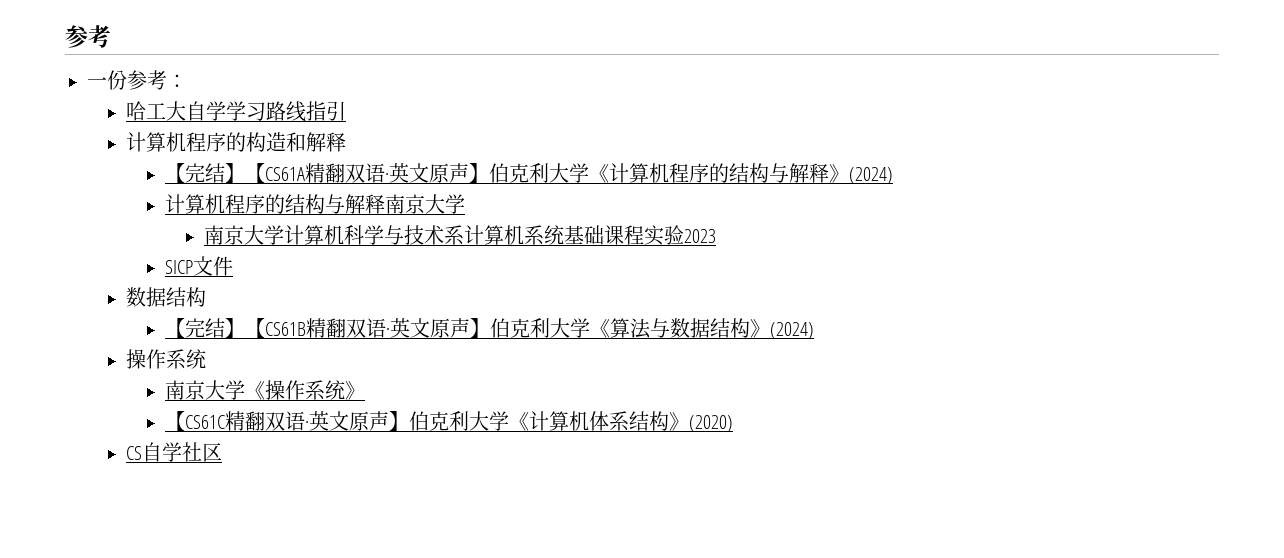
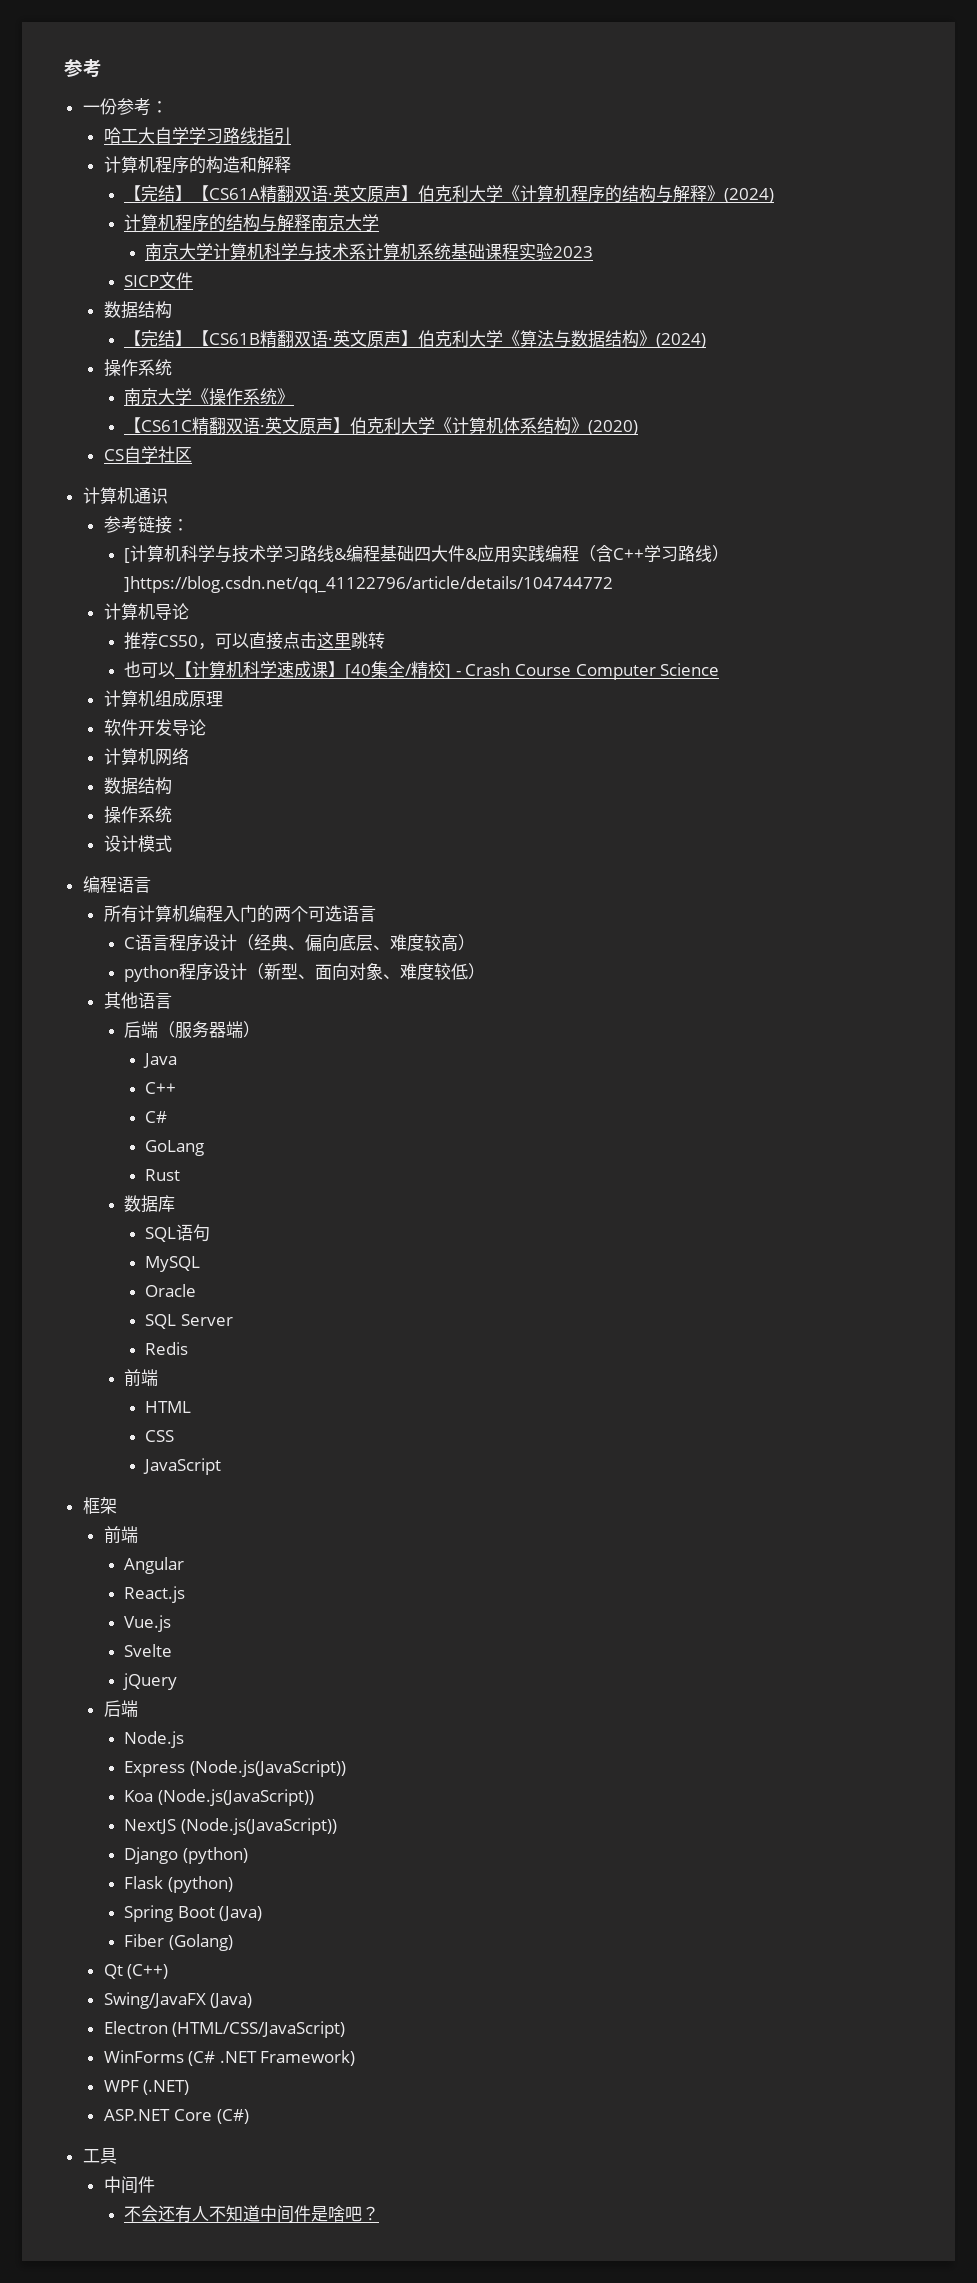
(223, 452) none -> [82,487,168,504] [103,516,189,534] [124,545,730,563] [124,576,614,593] [103,603,189,620] [124,632,386,650] [124,661,720,680] [103,690,223,707] [103,719,206,736] [103,748,189,766] [103,777,172,795] [103,806,172,824] [103,835,172,852] [82,876,151,893] [103,905,376,923] [124,934,476,952] [124,963,486,982] [103,992,172,1009] [124,1021,261,1039] [143,1053,178,1068] [145,1082,177,1094] [145,1111,168,1123] [145,1140,205,1156] [145,1169,181,1181] [124,1195,176,1213] [145,1224,211,1242] [145,1256,201,1272] [145,1284,197,1297] [145,1314,233,1329] [145,1342,189,1355] [124,1369,159,1387] [145,1401,192,1413] [145,1430,175,1442] [143,1458,222,1475] [82,1497,117,1514] [103,1526,138,1544] [124,1557,185,1574] [124,1586,186,1603] [124,1615,172,1632] [124,1644,173,1657] [123,1673,178,1690] [103,1700,138,1717] [124,1731,185,1748] [124,1760,346,1777] [124,1789,314,1806] [124,1818,337,1835] [124,1847,248,1864] [124,1876,233,1893] [124,1905,262,1922] [124,1934,233,1951] [103,1964,169,1979] [103,1992,253,2009] [103,2021,346,2038] [103,2050,356,2066] [103,2080,190,2095] [103,2109,249,2124] [82,2148,117,2164] [103,2176,155,2194] [124,2205,380,2223] // 计算机通识 // 参考链接： // [计算机科学与技术学习路线&编程基础四大件&应用实践编程（含C++学习路线）]https://blog.csdn.net/qq_41122796/article/details/104744772 // 计算机导论 // 推荐CS50，可以直接点击这里跳转 // 也可以【计算机科学速成课】[40集全/精校] - Crash Course Computer Science // 计算机组成原理 // 软件开发导论 // 计算机网络 // 数据结构 // 操作系统 // 设计模式 // 编程语言 // 所有计算机编程入门的两个可选语言 // C语言程序设计（经典、偏向底层、难度较高） // python程序设计（新型、面向对象、难度较低） // 其他语言 // 后端（服务器端） // Java // C++ // C# // GoLang // Rust // 数据库 // SQL语句 // MySQL // Oracle // SQL Server // Redis // 前端 // HTML // CSS // JavaScript // 框架 // 前端 // Angular // React.js // Vue.js // Svelte // jQuery // 后端 // Node.js // Express (Node.js(JavaScript)) // Koa (Node.js(JavaScript)) // NextJS (Node.js(JavaScript)) // Django (python) // Flask (python) // Spring Boot (Java) // Fiber (Golang) // Qt (C++) // Swing/JavaFX (Java) // Electron (HTML/CSS/JavaScript) // WinForms (C# .NET Framework) // WPF (.NET) // ASP.NET Core (C#) // 工具 // 中间件 // 不会还有人不知道中间件是啥吧？

